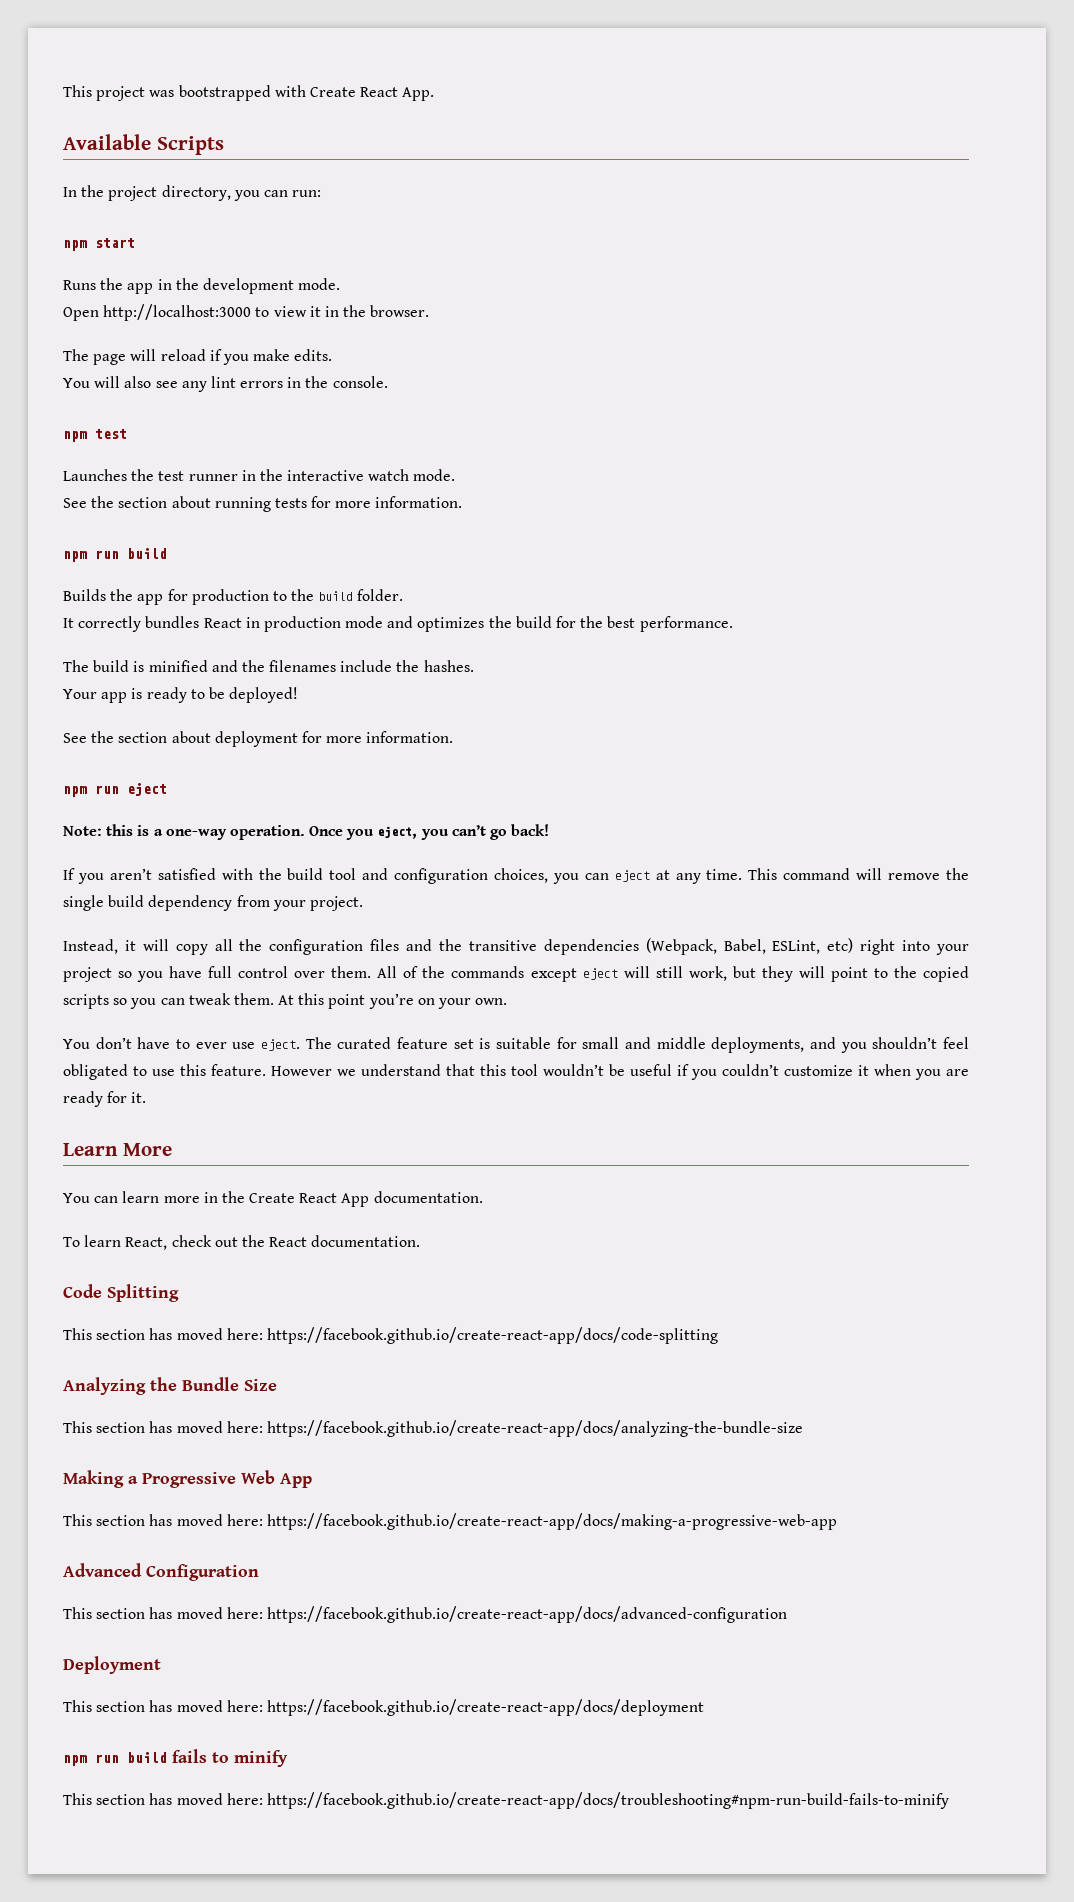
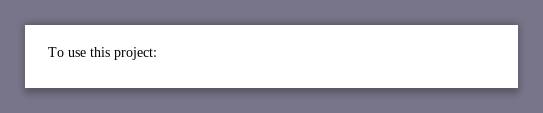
[63,85,435,101] [63,134,224,155] [63,185,322,201] [63,238,135,251] [63,278,341,294] [63,304,430,321] [63,349,333,365] [63,376,388,392] [63,429,127,442] [63,469,456,481] [63,496,463,512] [63,548,167,562] [63,589,404,605] [63,616,733,632] [63,660,474,672] [63,687,299,703] [63,731,454,747] [63,783,167,797] [63,824,550,840] [63,868,970,884] [63,895,363,911] [63,938,970,955] [63,966,969,982] [63,993,508,1009] [63,1037,969,1053] [63,1064,969,1080] [63,1091,147,1107] [63,1143,172,1156] [63,1191,483,1207] [63,1235,421,1250] [63,1284,179,1302] [63,1327,718,1344] [63,1377,277,1395] [63,1420,803,1437] [63,1470,312,1488] [63,1513,837,1530] [63,1563,259,1581] [63,1606,787,1623] [63,1656,161,1674] [63,1699,704,1716] [63,1749,288,1767] [63,1792,949,1809] This project was bootstrapped with Create React App. // Available Scripts // In the project directory, you can run: // npm start // Runs the app in the development mode. // Open http://localhost:3000 to view it in the browser. // The page will reload if you make edits. // You will also see any lint errors in the console. // npm test // Launches the test runner in the interactive watch mode. // See the section about running tests for more information. // npm run build // Builds the app for production to the build folder. // It correctly bundles React in production mode and optimizes the build for the best performance. // The build is minified and the filenames include the hashes. // Your app is ready to be deployed! // See the section about deployment for more information. // npm run eject // Note: this is a one-way operation. Once you eject, you can’t go back! // If you aren’t satisfied with the build tool and configuration choices, you can eject at any time. This command will remove the single build dependency from your project. // Instead, it will copy all the configuration files and the transitive dependencies (Webpack, Babel, ESLint, etc) right into your project so you have full control over them. All of the commands except eject will still work, but they will point to the copied scripts so you can tweak them. At this point you’re on your own. // You don’t have to ever use eject. The curated feature set is suitable for small and middle deployments, and you shouldn’t feel obligated to use this feature. However we understand that this tool wouldn’t be useful if you couldn’t customize it when you are ready for it. // Learn More // You can learn more in the Create React App documentation. // To learn React, check out the React documentation. // Code Splitting // This section has moved here: https://facebook.github.io/create-react-app/docs/code-splitting // Analyzing the Bundle Size // This section has moved here: https://facebook.github.io/create-react-app/docs/analyzing-the-bundle-size // Making a Progressive Web App // This section has moved here: https://facebook.github.io/create-react-app/docs/making-a-progressive-web-app // Advanced Configuration // This section has moved here: https://facebook.github.io/create-react-app/docs/advanced-configuration // Deployment // This section has moved here: https://facebook.github.io/create-react-app/docs/deployment // npm run build fails to minify // This section has moved here: https://facebook.github.io/create-react-app/docs/troubleshooting#npm-run-build-fails-to-minify -> [48,47,157,60] To use this project:

